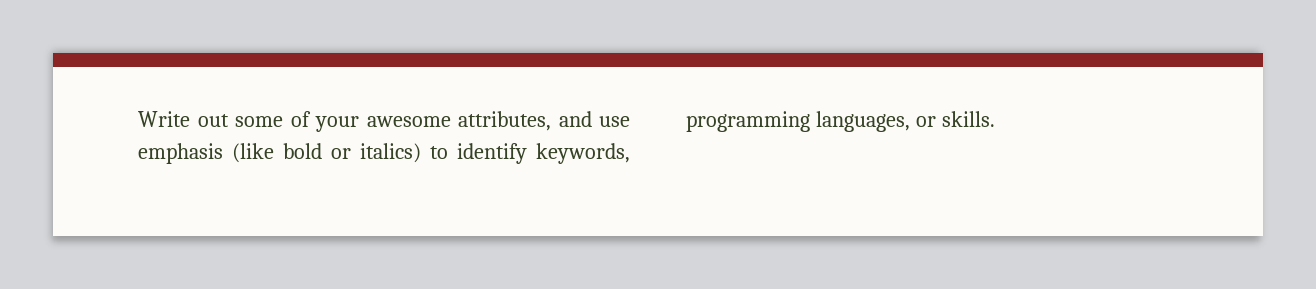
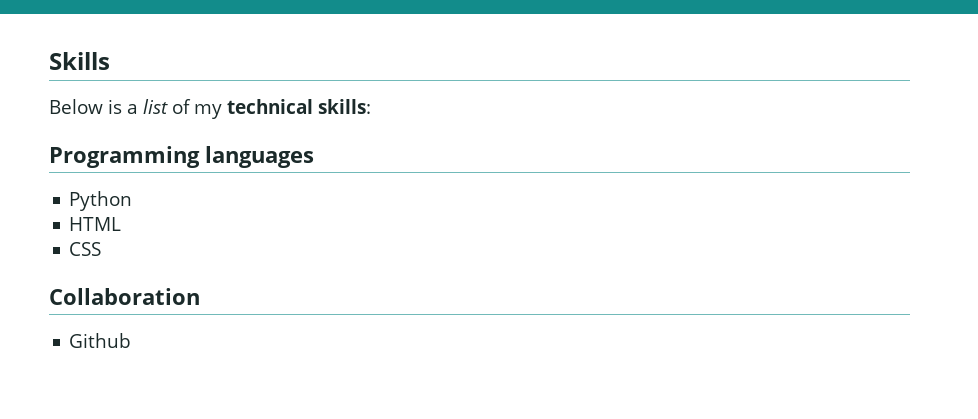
[138,111,630,132] [138,143,630,164] [686,111,995,132] Write out some of your awesome attributes, and use emphasis (like bold or italics) to identify keywords, programming languages, or skills. -> [49,52,110,70] [49,99,371,119] [49,146,314,168] [69,191,133,211] [69,217,122,231] [69,242,102,256] [49,288,200,305] [69,333,132,348] Skills // Below is a list of my technical skills: // Programming languages // Python // HTML // CSS // Collaboration // Github

